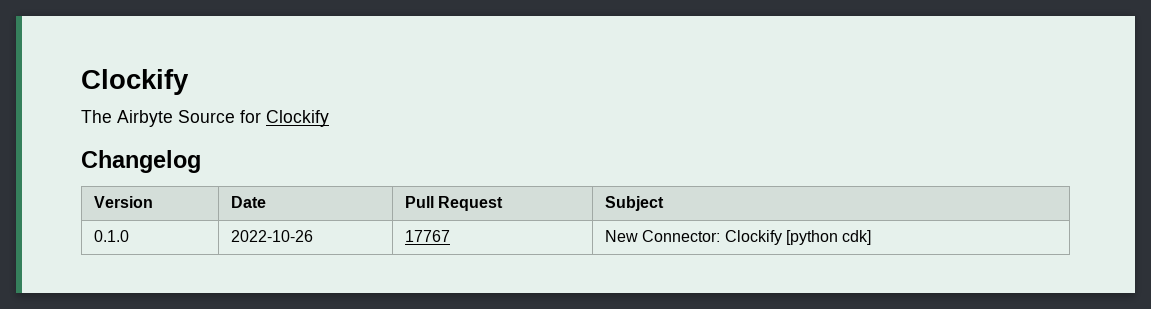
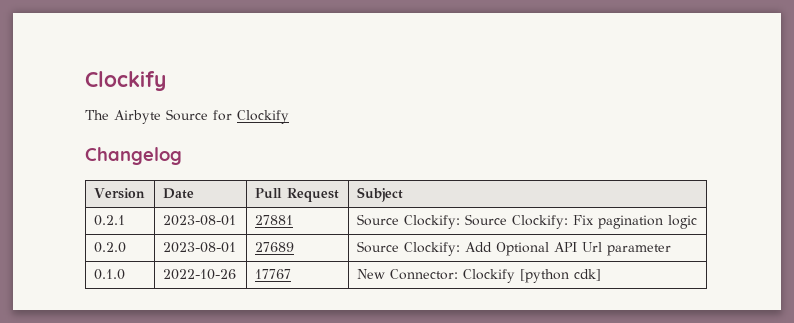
(665, 203) none -> [93,215,125,226] [162,215,236,226] [254,215,293,225] [356,214,697,229] [93,242,126,253] [162,242,236,253] [254,242,294,252] [356,241,671,256] // 0.2.1 | 2023-08-01 | 27881 | Source Clockify: Source Clockify: Fix pagination logic // 0.2.0 | 2023-08-01 | 27689 | Source Clockify: Add Optional API Url parameter

